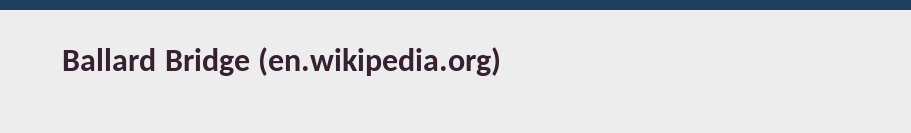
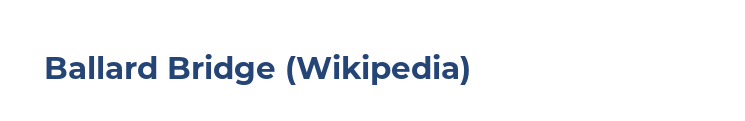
[258,47,502,76] (en.wikipedia.org) -> [285,54,471,85] (Wikipedia)

